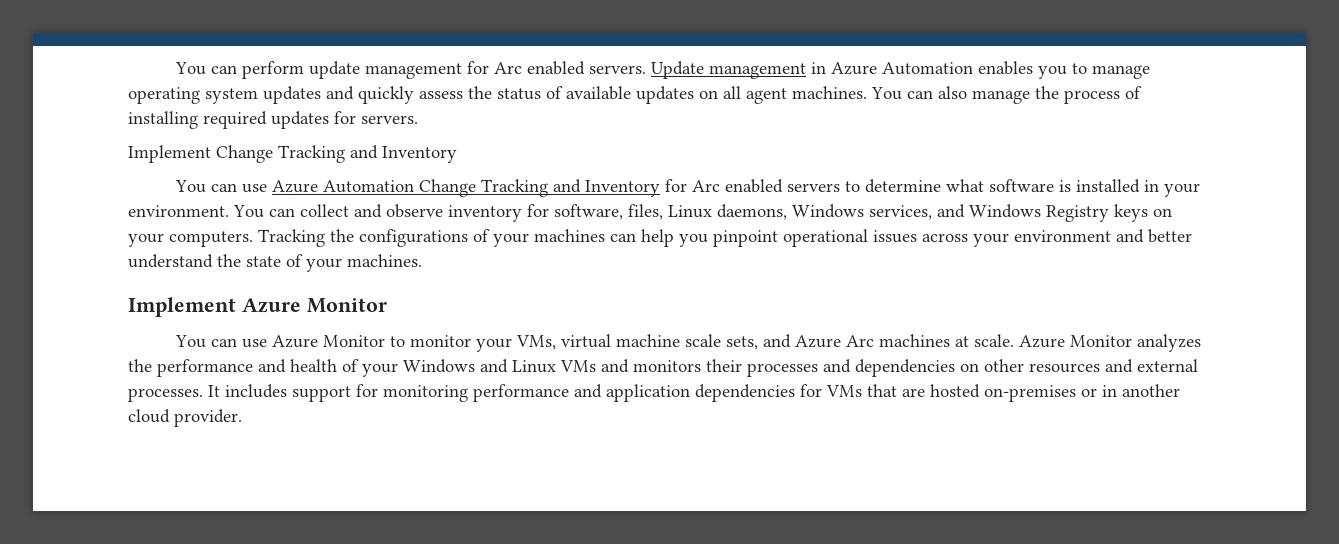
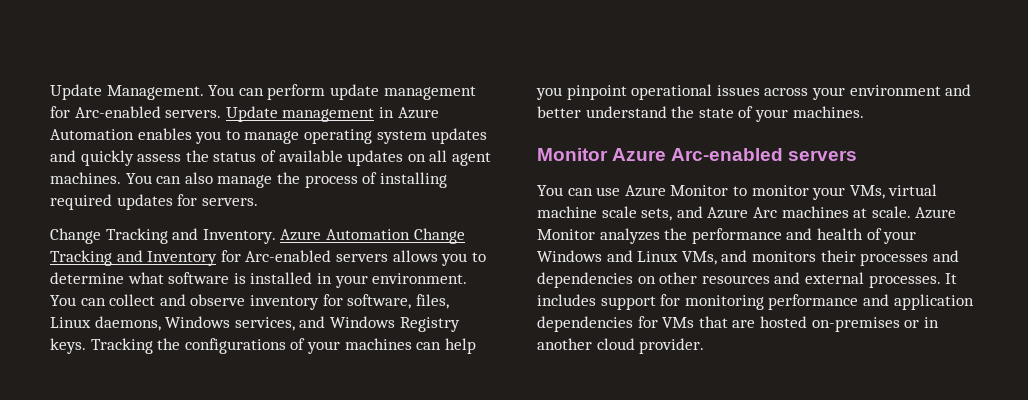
(174, 68) none -> [50,84,204,100] Update Management.
[493,61,585,75] Arc enabled -> [74,106,161,118] Arc-enabled
[128,145,457,163] [174,180,267,193] Implement Change Tracking and Inventory // You can use -> [50,228,276,244] Change Tracking and Inventory.
[691,179,840,193] Arc enabled servers -> [245,250,468,266] Arc-enabled servers allows you
[1114,204,1172,222] [128,231,253,247] keys on your computers. -> [50,338,86,354] keys.
[128,297,387,317] Implement Azure Monitor -> [537,148,858,161] Monitor Azure Arc-enabled servers
[560,360,596,372] VMs -> [681,251,717,265] VMs,

